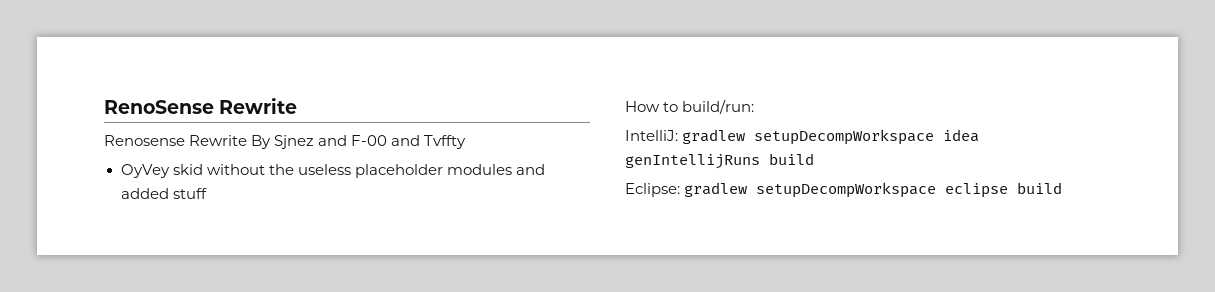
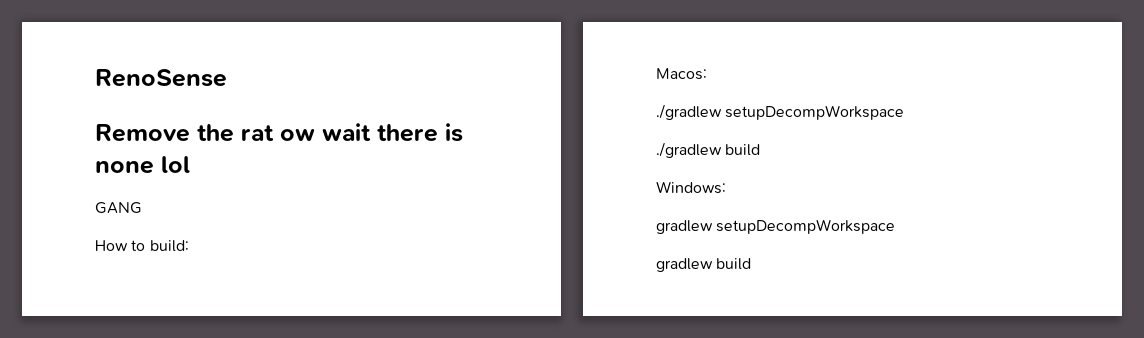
[219,98,298,114] [104,135,467,149] [120,164,545,178] [120,188,207,199] [625,99,755,114] [625,129,980,145] [625,153,814,169] [625,182,1063,198] Rewrite // Renosense Rewrite By Sjnez and F-00 and Tvffty // OyVey skid without the useless placeholder modules and added stuff // How to build/run: // IntelliJ: gradlew setupDecompWorkspace idea genIntellijRuns build // Eclipse: gradlew setupDecompWorkspace eclipse build -> [95,123,463,142] [95,156,190,174] [95,202,142,214] [95,240,189,252] [656,68,707,80] [656,104,905,120] [656,142,761,158] [656,181,726,194] [656,219,896,234] [656,258,752,272] // Remove the rat ow wait there is none lol // GANG // How to build: // Macos: // ./gradlew setupDecompWorkspace // ./gradlew build // Windows: // gradlew setupDecompWorkspace // gradlew build

